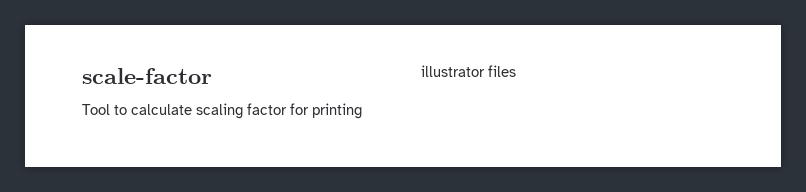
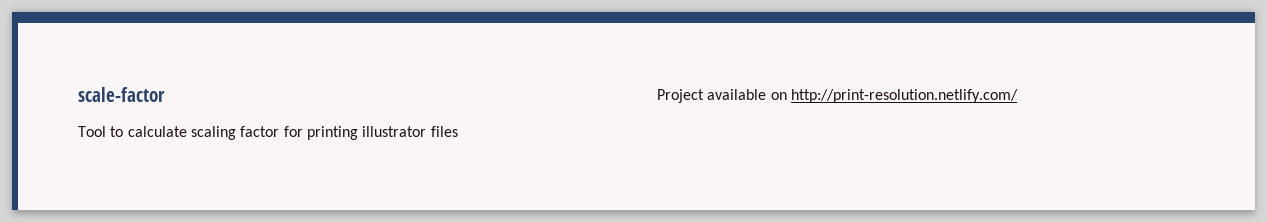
(516, 71) none -> [657,89,1018,103] // Project available on http://print-resolution.netlify.com/

